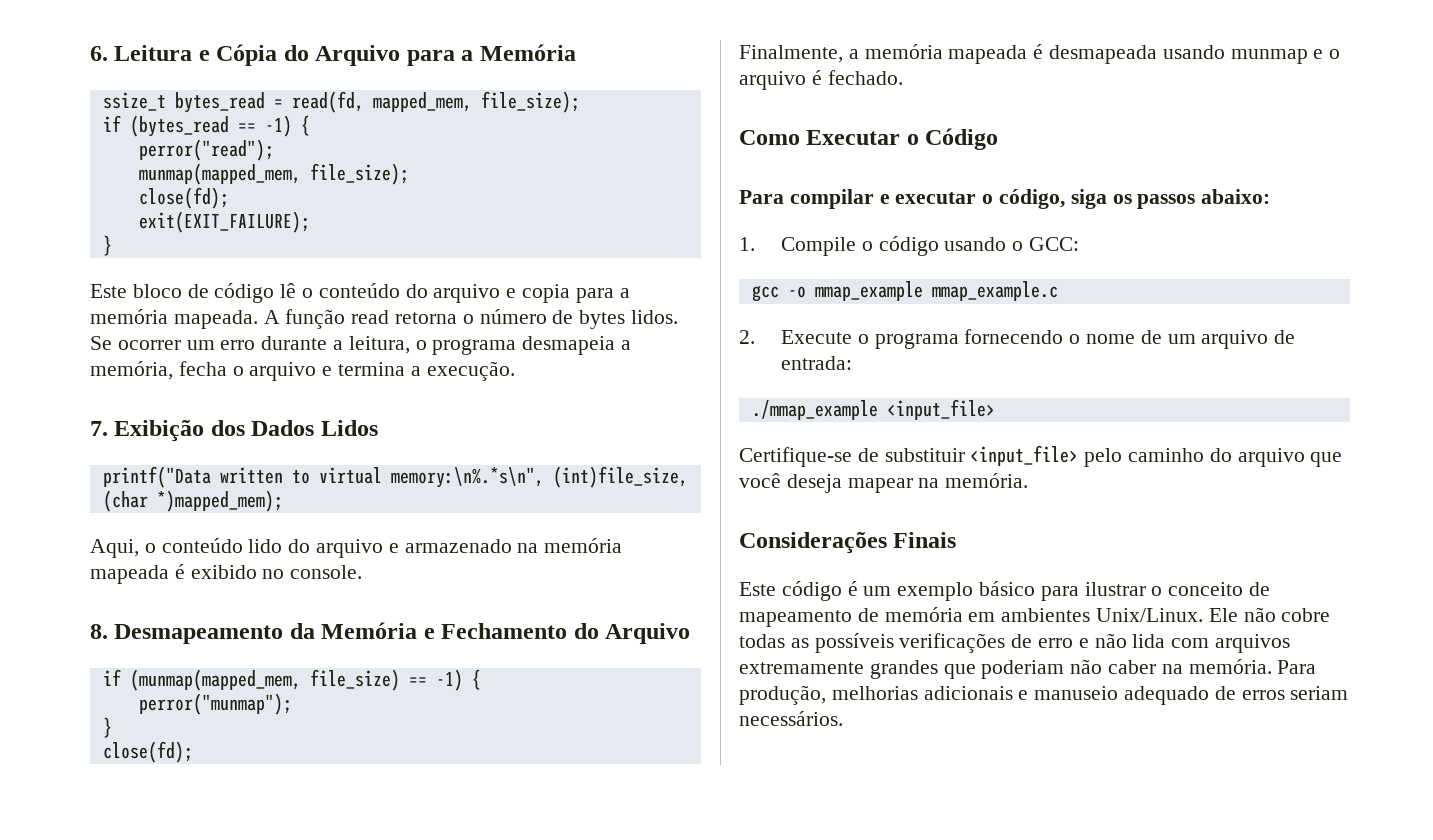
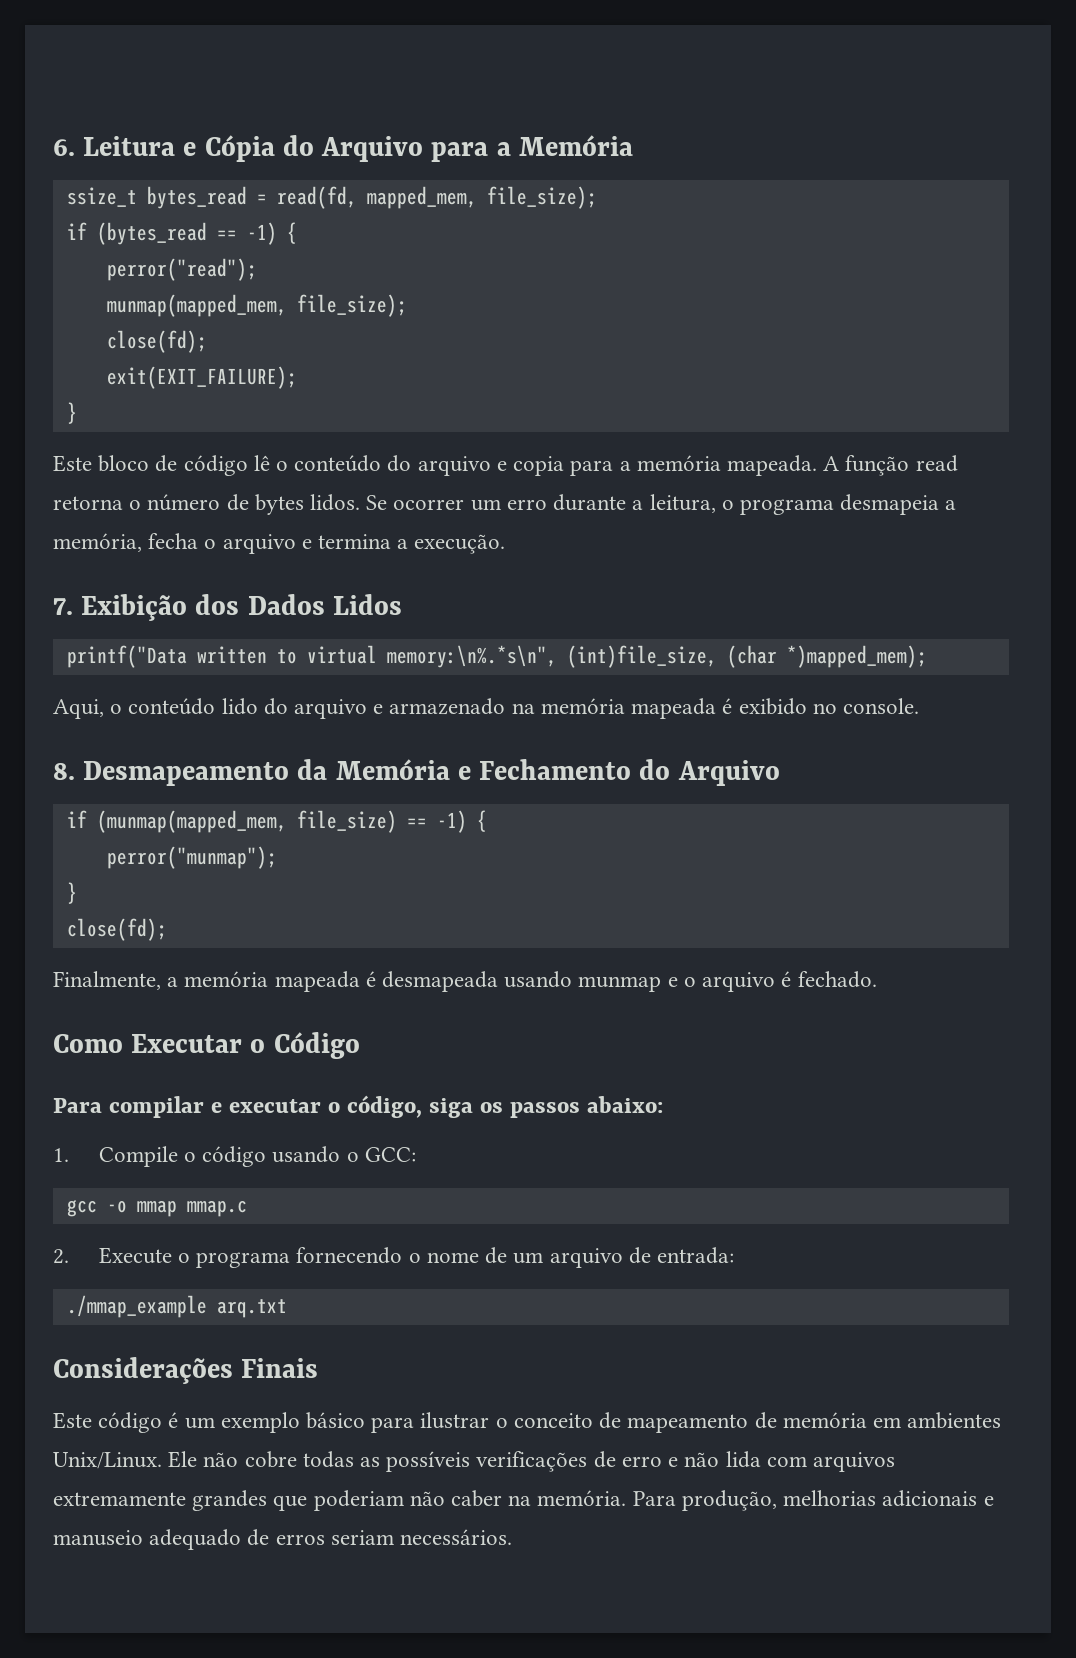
[814,281,1058,301] mmap_example mmap_example.c -> [136,1200,247,1217] mmap mmap.c
[886,399,995,420] [739,445,1343,467] [739,473,1029,493] <input_file> // Certifique-se de substituir <input_file> pelo caminho do arquivo que você deseja mapear na memória. -> [216,1299,287,1318] arq.txt

